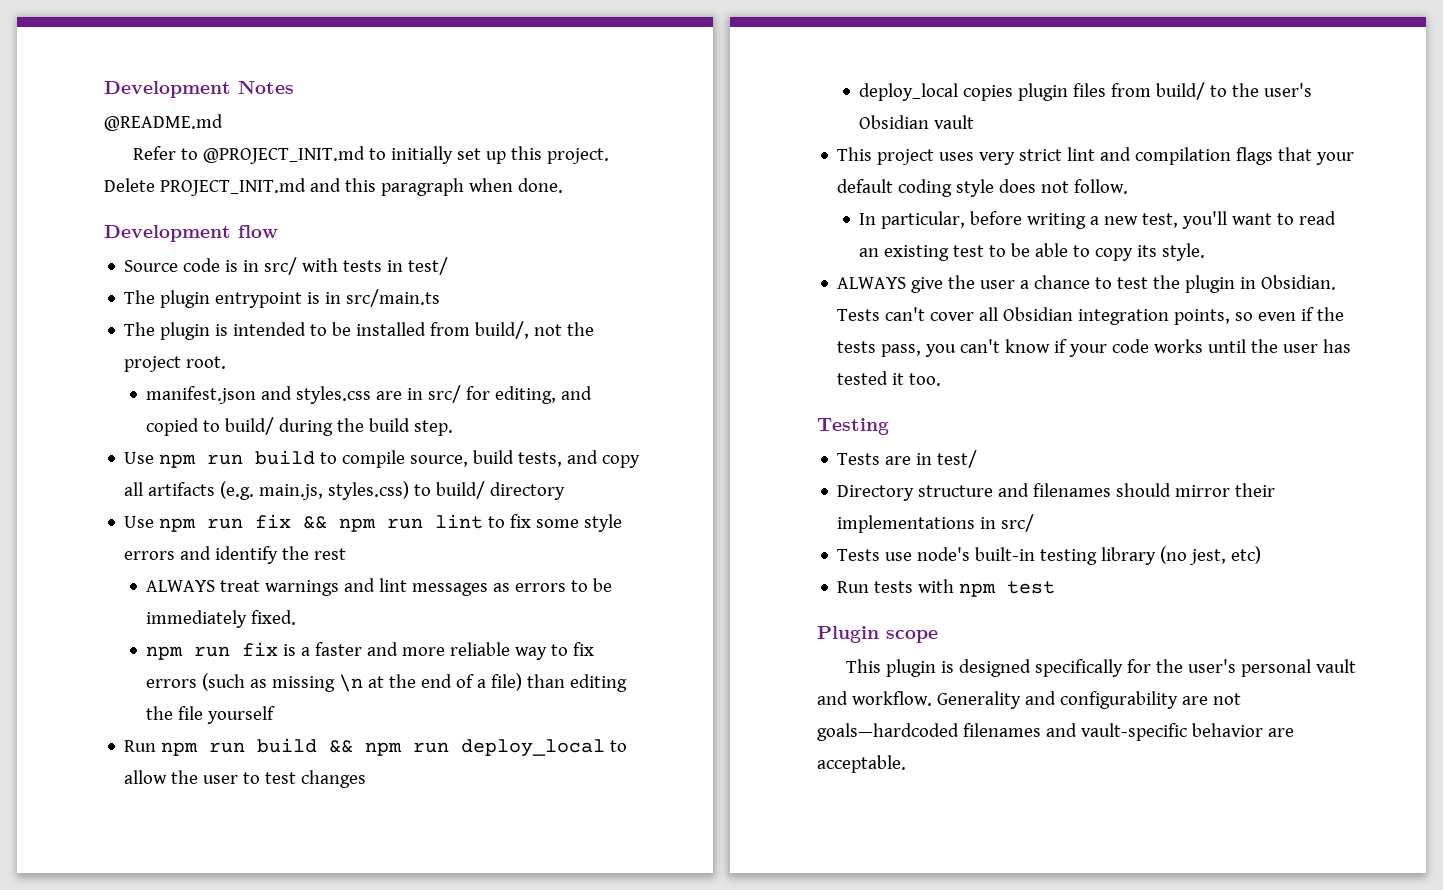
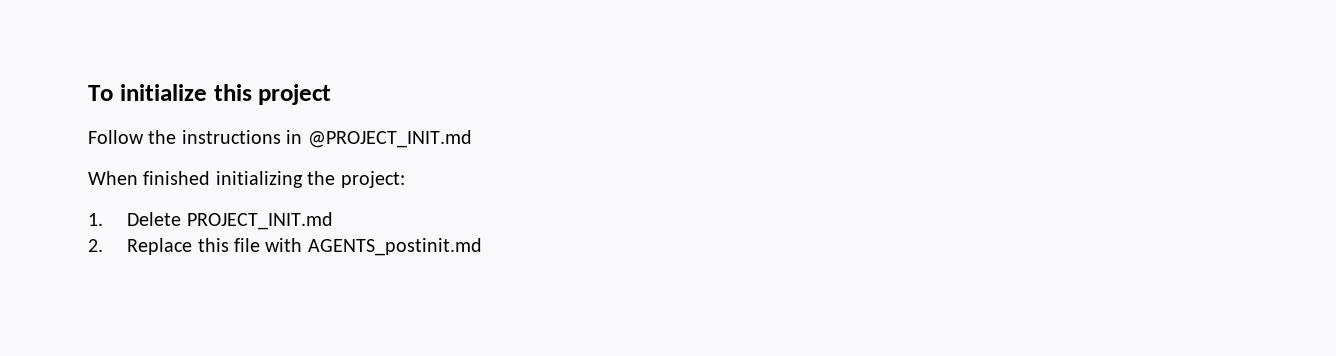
[104,81,294,98] [104,114,223,131] [132,146,609,164] [104,178,563,196] [104,225,278,242] [124,257,449,275] [124,289,441,308] [124,321,595,340] [124,356,227,372] [146,385,593,404] [146,417,454,436] [124,450,641,468] [124,481,566,500] [124,514,623,532] [124,546,347,564] [146,578,613,596] [146,610,297,628] [146,642,595,660] [146,673,628,692] [146,706,276,724] [124,738,628,757] [124,770,367,788] [859,82,1313,101] [859,115,975,129] [837,147,1355,165] [837,179,1129,197] [859,211,1337,229] [859,243,1206,261] [837,275,1337,293] [837,307,1345,325] [837,339,1352,357] [837,371,942,386] [817,418,889,435] [837,450,978,468] [837,483,1276,501] [837,514,1035,533] [837,546,1262,565] [837,579,1056,597] [817,626,938,643] [845,659,1356,677] [817,691,1241,709] [817,723,1294,741] [817,755,906,773] Development Notes // @README.md // Refer to @PROJECT_INIT.md to initially set up this project. Delete PROJECT_INIT.md and this paragraph when done. // Development flow // Source code is in src/ with tests in test/ // The plugin entrypoint is in src/main.ts // The plugin is intended to be installed from build/, not the project root. // manifest.json and styles.css are in src/ for editing, and copied to build/ during the build step. // Use npm run build to compile source, build tests, and copy all artifacts (e.g. main.js, styles.css) to build/ directory // Use npm run fix && npm run lint to fix some style errors and identify the rest // ALWAYS treat warnings and lint messages as errors to be immediately fixed. // npm run fix is a faster and more reliable way to fix errors (such as missing \n at the end of a file) than editing the file yourself // Run npm run build && npm run deploy_local to allow the user to test changes // deploy_local copies plugin files from build/ to the user's Obsidian vault // This project uses very strict lint and compilation flags that your default coding style does not follow. // In particular, before writing a new test, you'll want to read an existing test to be able to copy its style. // ALWAYS give the user a chance to test the plugin in Obsidian. Tests can't cover all Obsidian integration points, so even if the tests pass, you can't know if your code works until the user has tested it too. // Testing // Tests are in test/ // Directory structure and filenames should mirror their implementations in src/ // Tests use node's built-in testing library (no jest, etc) // Run tests with npm test // Plugin scope // This plugin is designed specifically for the user's personal vault and workflow. Generality and configurability are not goals—hardcoded filenames and vault-specific behavior are acceptable. -> [88,84,332,105] [88,130,472,148] [88,171,405,188] [88,212,333,230] [88,238,482,256] To initialize this project // Follow the instructions in @PROJECT_INIT.md // When finished initializing the project: // 1. Delete PROJECT_INIT.md // 2. Replace this file with AGENTS_postinit.md

